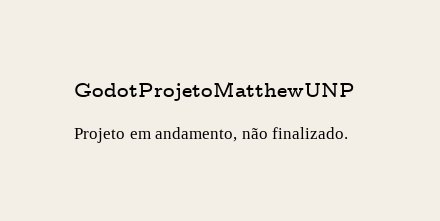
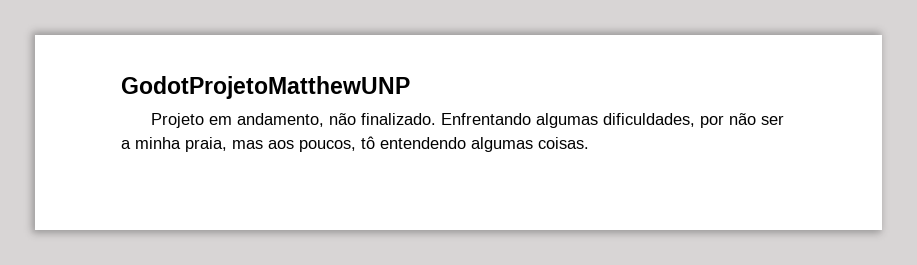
(349, 133) none -> [441,113,785,128] [121,136,589,152] Enfrentando algumas dificuldades, por não ser a minha praia, mas aos poucos, tô entendendo algumas coisas.

